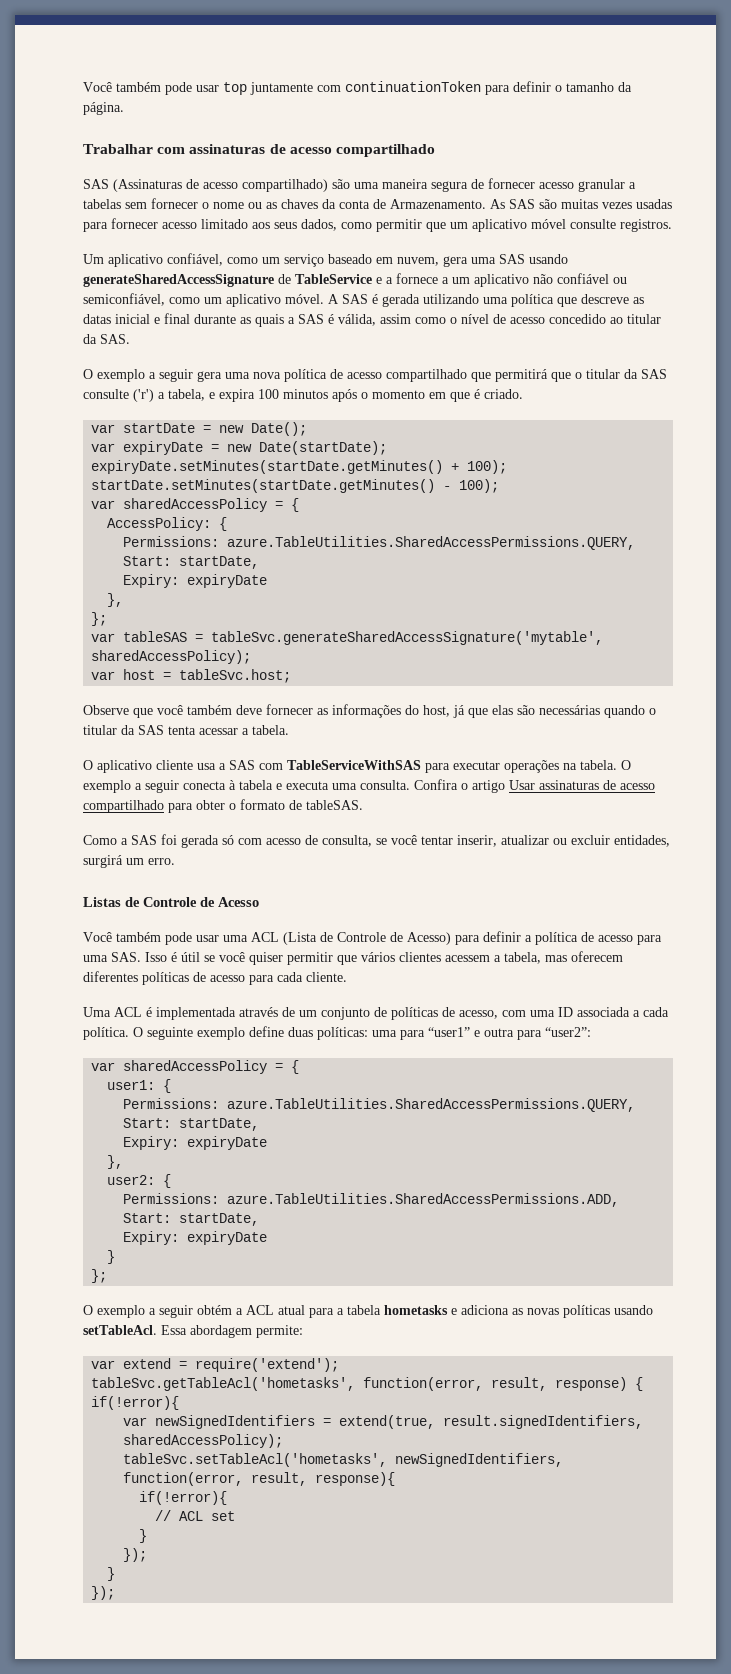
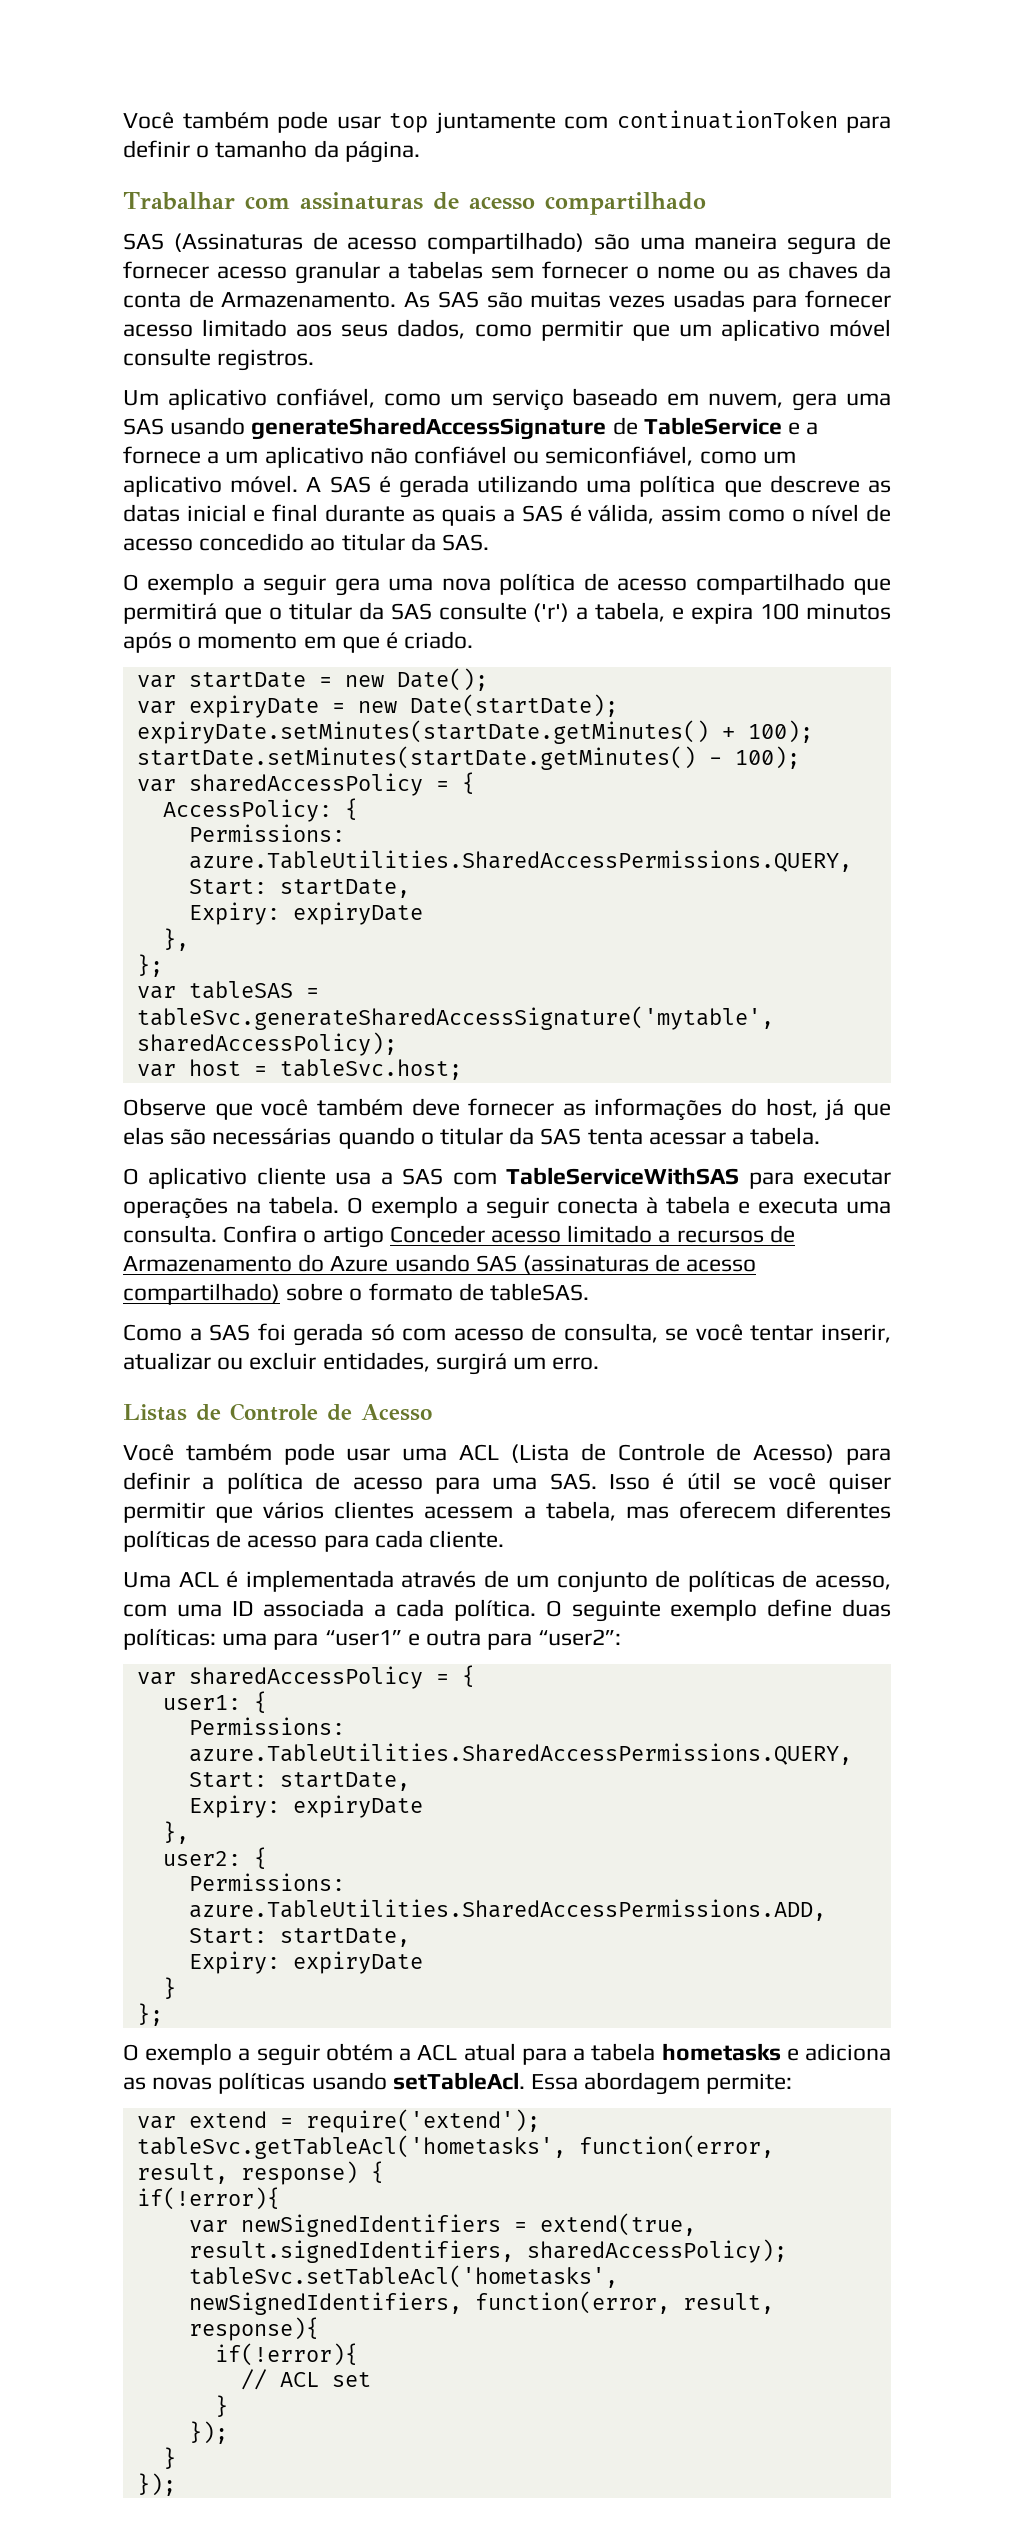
[509,780,655,790] [83,800,225,813] Usar assinaturas de acesso compartilhado para obter -> [389,1225,795,1243] [123,1254,757,1274] [123,1283,344,1305] Conceder acesso limitado a recursos de Armazenamento do Azure usando SAS (assinaturas de acesso compartilhado) sobre

